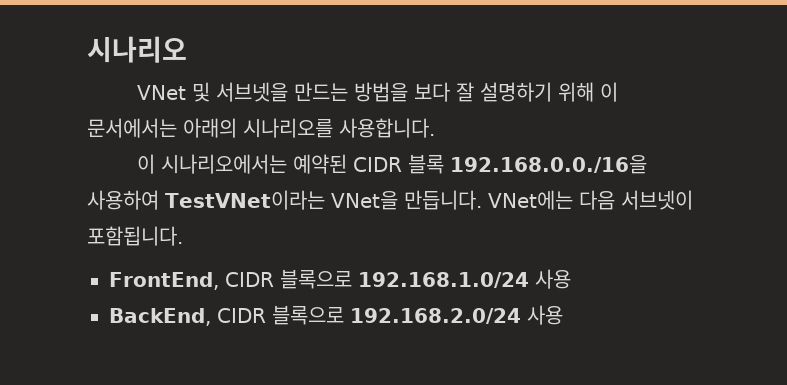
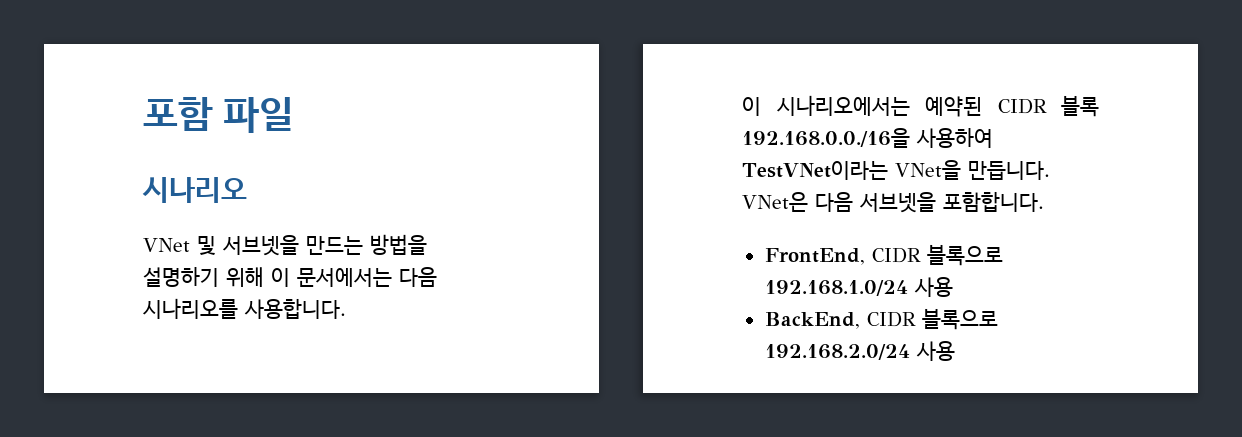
(87, 49) none -> [143,97,294,133] 포함 파일 //
[414,82,475,102] 보다 잘 -> (427, 244) none
[183,118,237,138] 아래의 -> [399,267,437,287] 다음
[487,190,693,210] [87,226,183,246] VNet에는 다음 서브넷이 포함됩니다. -> [742,191,1044,213] VNet은 다음 서브넷을 포함합니다.

